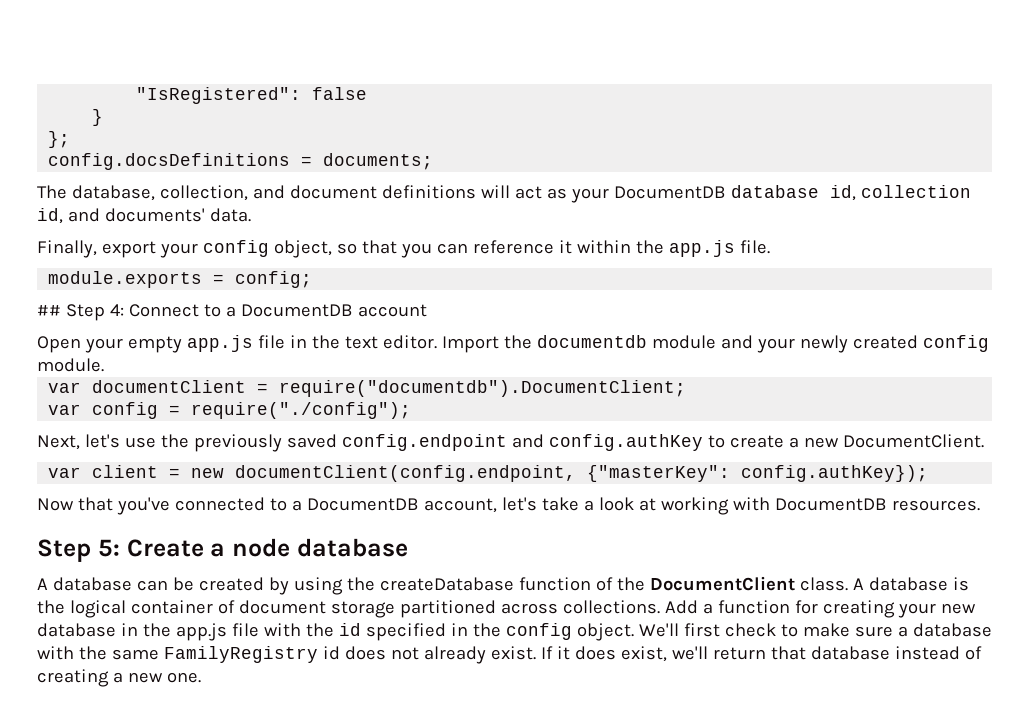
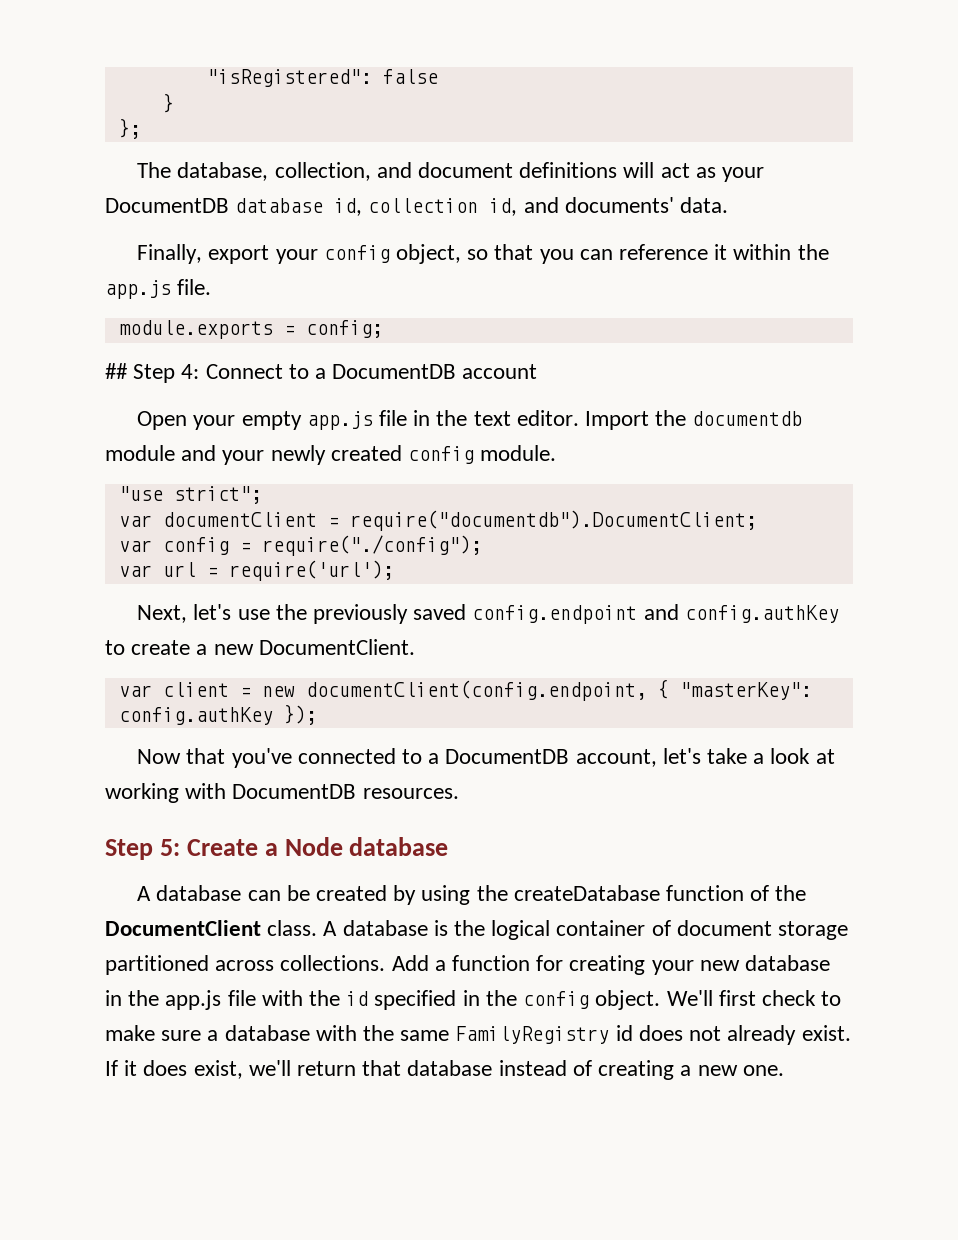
[136,87,302,104] "IsRegistered": -> [206,69,372,87] "isRegistered":
[48,153,434,170] // config.docsDefinitions = documents; -> (141, 128) none
(104, 365) none -> [118,486,262,504] // "use strict";
(412, 410) none -> [118,560,394,581] // var url = require('url');
[587,465,929,482] {"masterKey": config.authKey}); -> [657,679,812,700] [118,704,317,725] { "masterKey": config.authKey });
[232,538,290,557] node -> [284,837,343,856] Node

